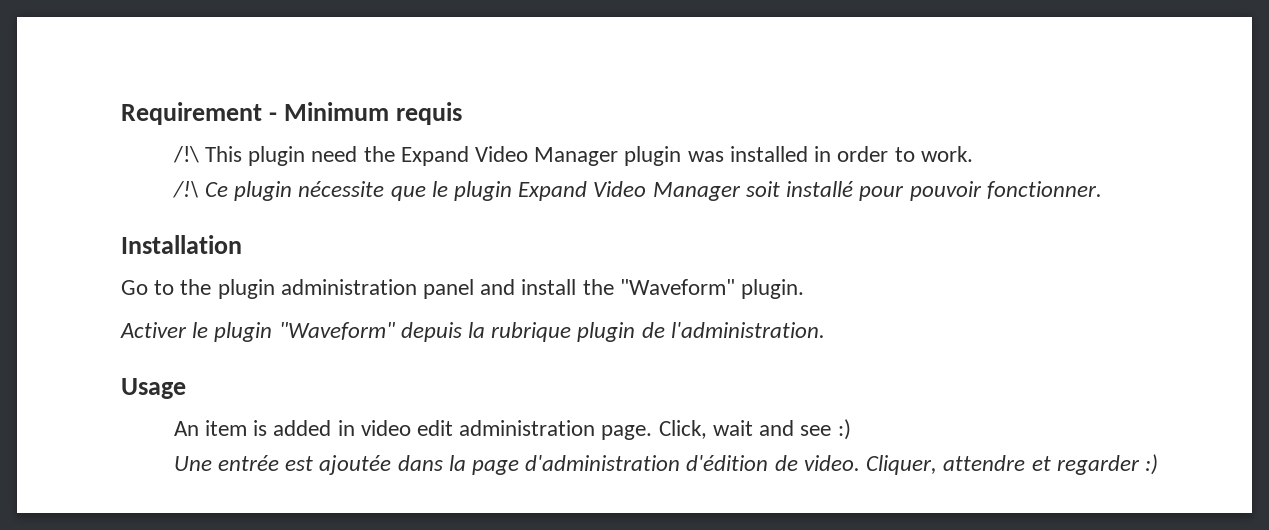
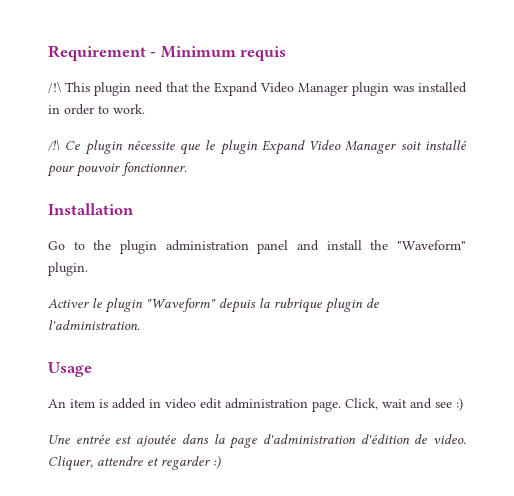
(358, 154) none -> [166,82,189,92] that

